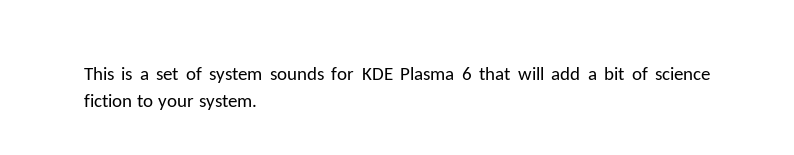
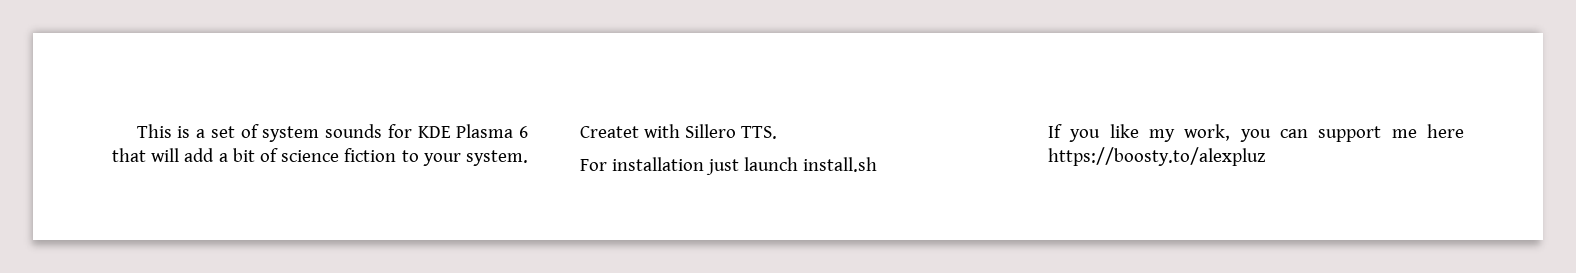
(257, 102) none -> [580,124,777,139] [580,157,877,175] [1048,124,1464,142] [1048,147,1266,166] Createt with Sillero TTS. // For installation just launch install.sh // If you like my work, you can support me here https://boosty.to/alexpluz

